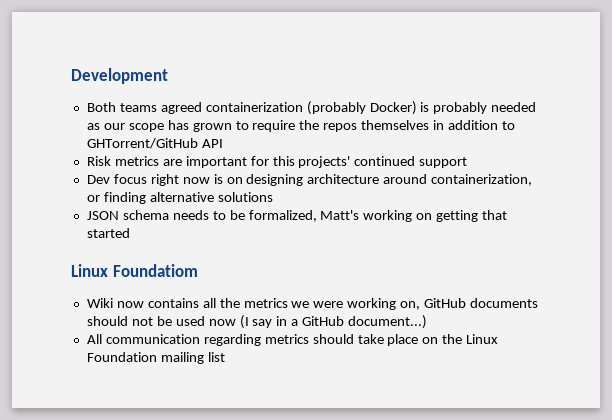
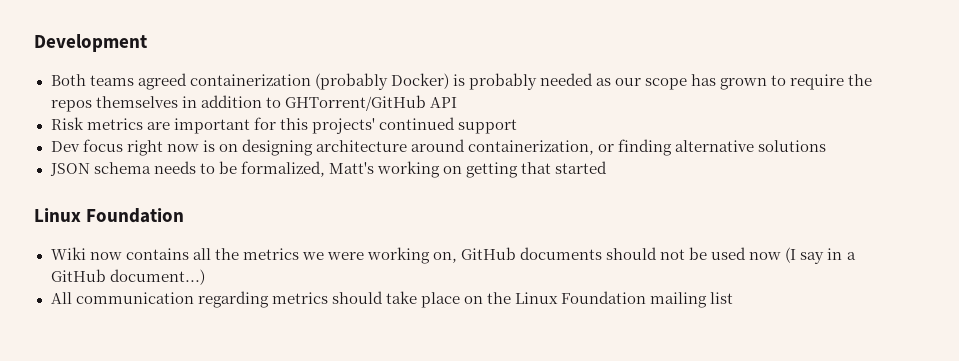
[112,264,198,277] Foundatiom -> [86,208,185,223] Foundation

